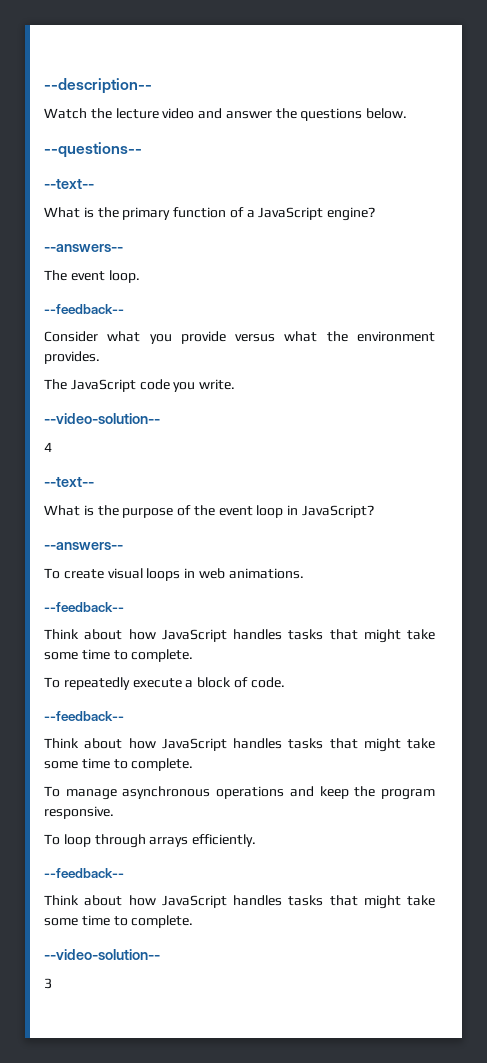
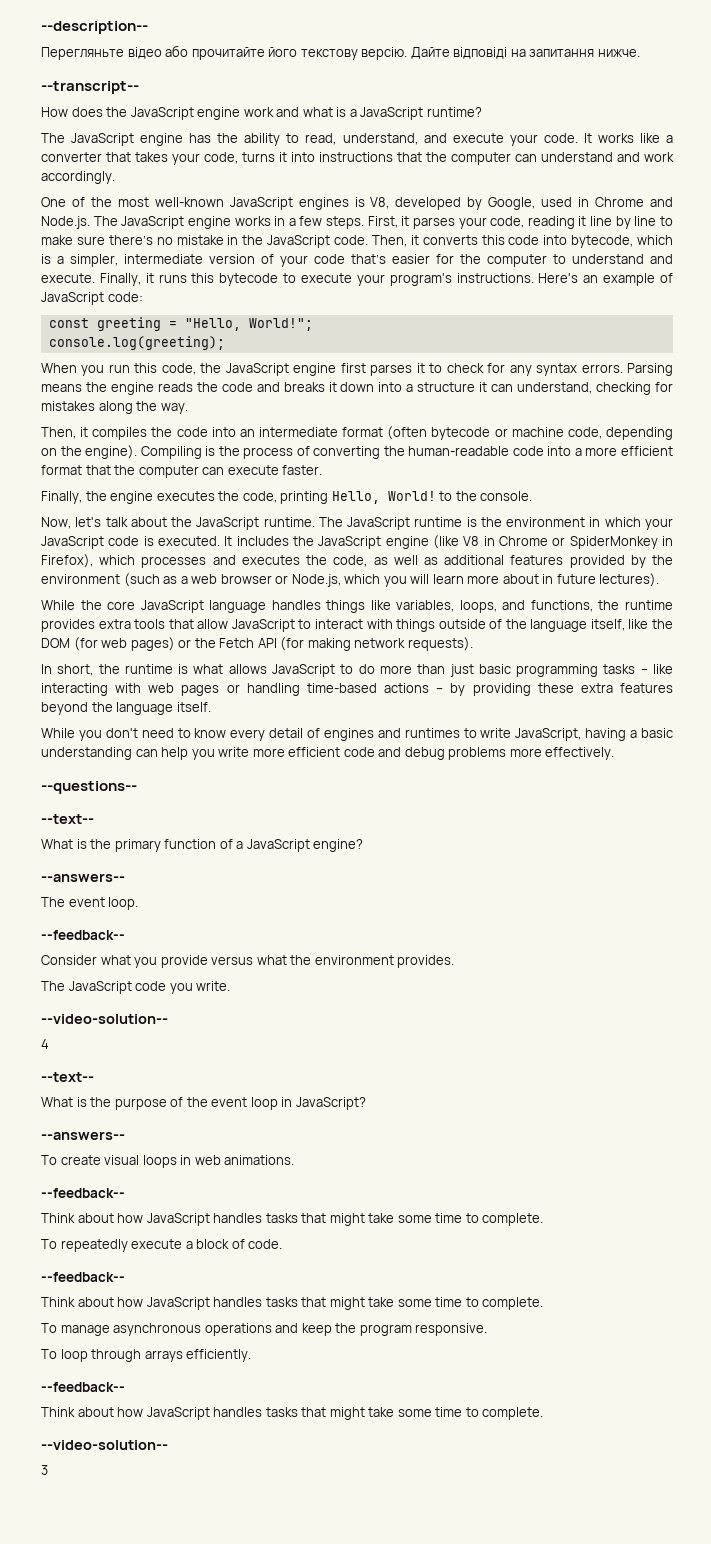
[44,108,408,121] Watch the lecture video and answer the questions below. -> [41,45,640,60] [41,81,139,94] [41,107,482,120] [41,133,673,146] [41,152,674,165] [41,171,115,184] [41,197,673,210] [41,216,674,229] [41,235,673,248] [41,254,673,267] [41,273,673,286] [41,292,143,305] [48,317,313,331] [48,336,225,350] [41,363,674,376] [41,382,673,395] [41,401,188,414] [41,426,673,440] [41,445,673,459] [41,465,323,478] [41,491,533,504] [41,517,673,530] [41,535,673,549] [41,554,673,568] [41,573,660,587] [41,600,674,613] [41,619,673,632] [41,637,473,651] [41,664,673,677] [41,683,673,696] [41,702,211,715] [41,728,673,741] [41,747,615,760] Перегляньте відео або прочитайте його текстову версію. Дайте відповіді на запитання нижче. // --transcript-- // How does the JavaScript engine work and what is a JavaScript runtime? // The JavaScript engine has the ability to read, understand, and execute your code. It works like a converter that takes your code, turns it into instructions that the computer can understand and work accordingly. // One of the most well-known JavaScript engines is V8, developed by Google, used in Chrome and Node.js. The JavaScript engine works in a few steps. First, it parses your code, reading it line by line to make sure there’s no mistake in the JavaScript code. Then, it converts this code into bytecode, which is a simpler, intermediate version of your code that’s easier for the computer to understand and execute. Finally, it runs this bytecode to execute your program's instructions. Here's an example of JavaScript code: // const greeting = "Hello, World!"; // console.log(greeting); // When you run this code, the JavaScript engine first parses it to check for any syntax errors. Parsing means the engine reads the code and breaks it down into a structure it can understand, checking for mistakes along the way. // Then, it compiles the code into an intermediate format (often bytecode or machine code, depending on the engine). Compiling is the process of converting the human-readable code into a more efficient format that the computer can execute faster. // Finally, the engine executes the code, printing Hello, World! to the console. // Now, let's talk about the JavaScript runtime. The JavaScript runtime is the environment in which your JavaScript code is executed. It includes the JavaScript engine (like V8 in Chrome or SpiderMonkey in Firefox), which processes and executes the code, as well as additional features provided by the environment (such as a web browser or Node.js, which you will learn more about in future lectures). // While the core JavaScript language handles things like variables, loops, and functions, the runtime provides extra tools that allow JavaScript to interact with things outside of the language itself, like the DOM (for web pages) or the Fetch API (for making network requests). // In short, the runtime is what allows JavaScript to do more than just basic programming tasks – like interacting with web pages or handling time-based actions – by providing these extra features beyond the language itself. // While you don't need to know every detail of engines and runtimes to write JavaScript, having a basic understanding can help you write more efficient code and debug problems more effectively.

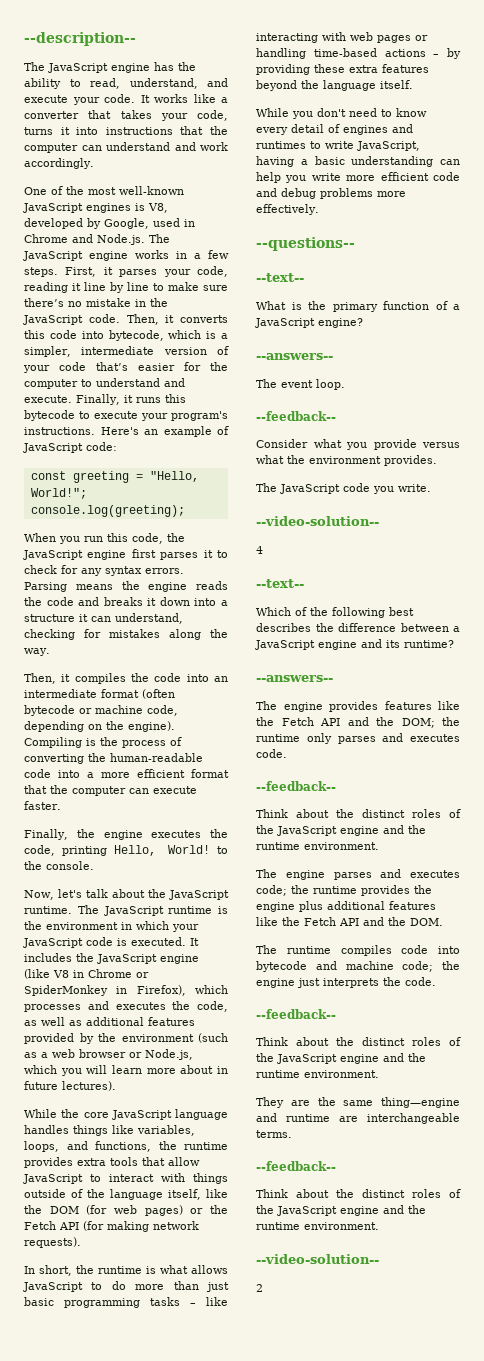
[41,45,640,60] [41,81,139,94] [41,107,482,120] // Перегляньте відео або прочитайте його текстову версію. Дайте відповіді на запитання нижче. // --transcript-- // How does the JavaScript engine work and what is a JavaScript runtime? -> (136, 39) none
[41,1097,366,1110] [41,1131,125,1140] [41,1155,295,1168] [41,1188,125,1198] [41,1213,544,1226] [41,1239,283,1252] [41,1272,125,1282] [41,1297,544,1310] [41,1323,488,1336] [41,1349,252,1362] [41,1382,125,1392] [41,1407,544,1420] [41,1440,168,1450] [41,1465,48,1475] What is the purpose of the event loop in JavaScript? // --answers-- // To create visual loops in web animations. // --feedback-- // Think about how JavaScript handles tasks that might take some time to complete. // To repeatedly execute a block of code. // --feedback-- // Think about how JavaScript handles tasks that might take some time to complete. // To manage asynchronous operations and keep the program responsive. // To loop through arrays efficiently. // --feedback-- // Think about how JavaScript handles tasks that might take some time to complete. // --video-solution-- // 3 -> [256,607,414,618] [256,623,460,632] [255,639,454,650] [256,675,333,682] [256,701,460,712] [256,717,460,728] [256,733,460,744] [256,749,287,758] [256,781,336,791] [256,809,461,818] [256,825,426,836] [256,842,379,850] [256,869,460,880] [256,885,432,896] [256,901,436,912] [256,917,443,926] [256,945,460,956] [256,961,460,972] [256,977,436,988] [256,1009,336,1019] [256,1037,461,1046] [256,1053,426,1064] [256,1070,379,1078] [256,1097,460,1108] [256,1113,460,1124] [256,1130,292,1138] [256,1161,336,1171] [256,1189,461,1198] [256,1205,426,1216] [256,1222,379,1230] [256,1254,379,1264] [256,1284,263,1292] Which of the following best describes the difference between a JavaScript engine and its runtime? // --answers-- // The engine provides features like the Fetch API and the DOM; the runtime only parses and executes code. // --feedback-- // Think about the distinct roles of the JavaScript engine and the runtime environment. // The engine parses and executes code; the runtime provides the engine plus additional features like the Fetch API and the DOM. // The runtime compiles code into bytecode and machine code; the engine just interprets the code. // --feedback-- // Think about the distinct roles of the JavaScript engine and the runtime environment. // They are the same thing—engine and runtime are interchangeable terms. // --feedback-- // Think about the distinct roles of the JavaScript engine and the runtime environment. // --video-solution-- // 2

